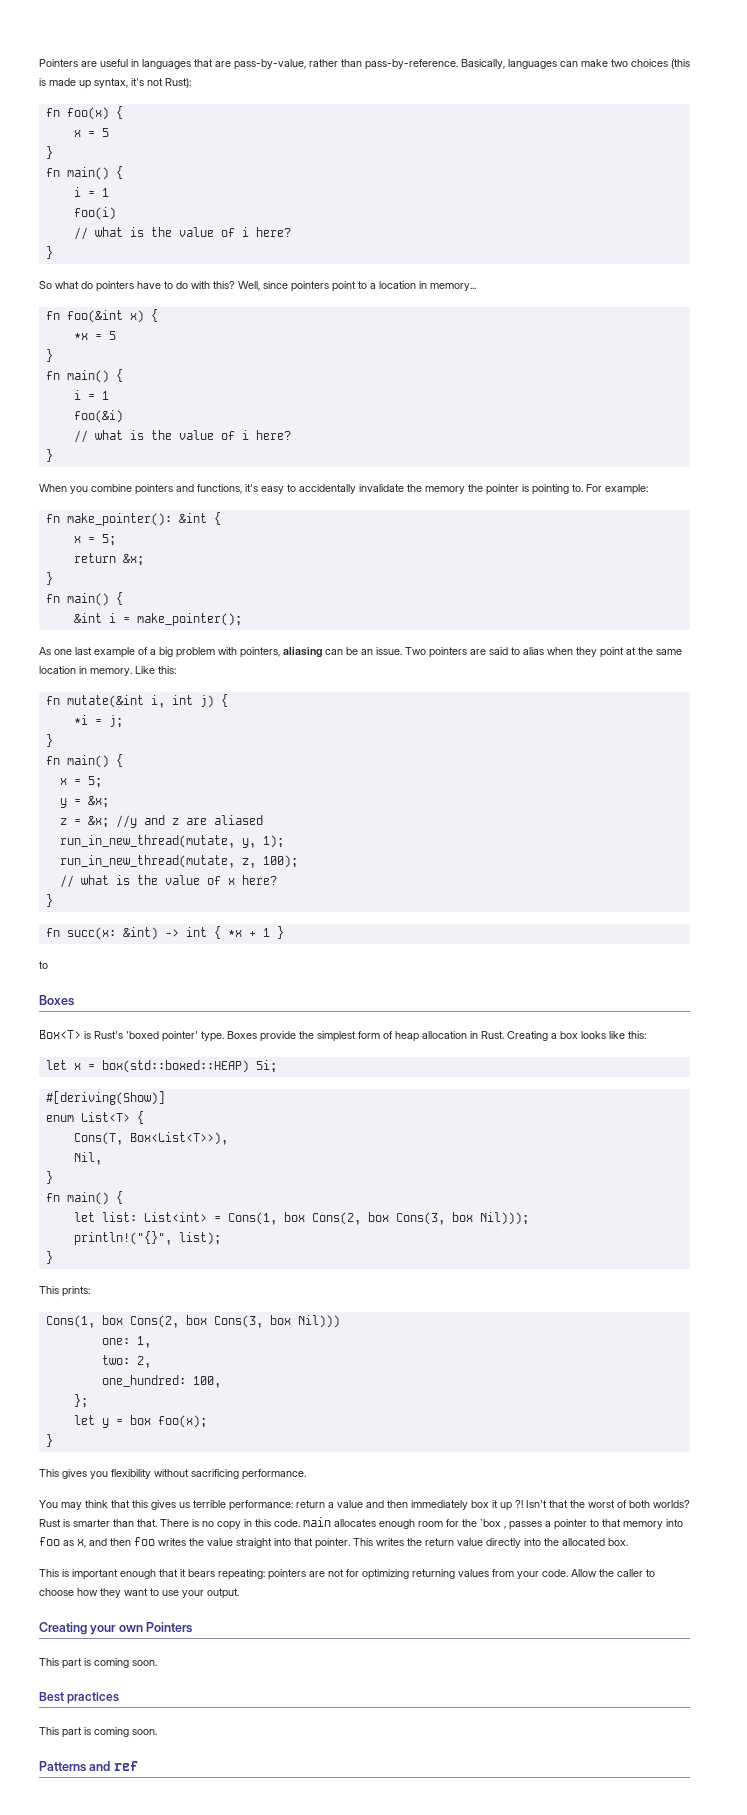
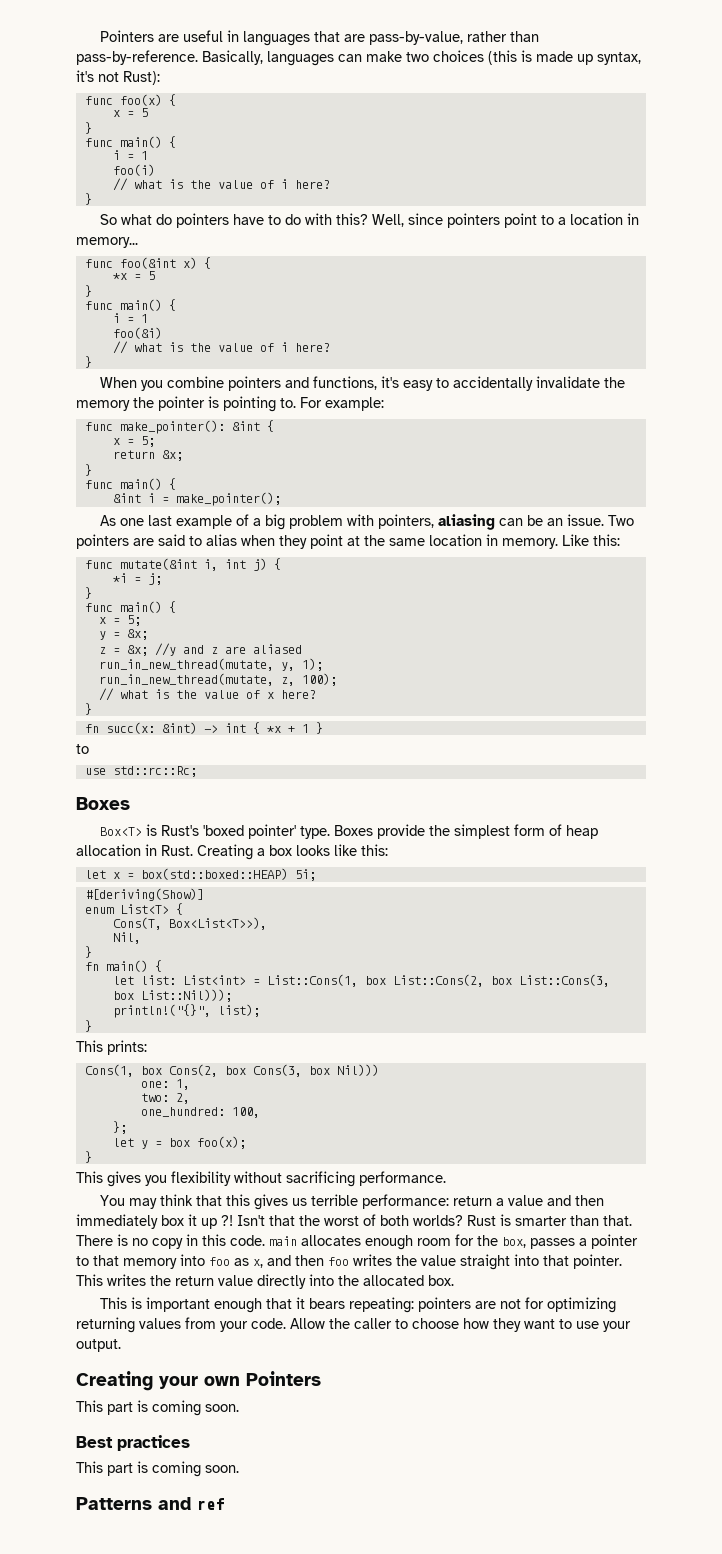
[45,108,60,117] fn -> [84,96,113,105] func
[45,168,60,177] fn -> [84,138,113,147] func
[45,311,60,320] fn -> [84,259,113,268] func
[45,371,60,380] fn -> [84,301,113,310] func
[45,514,60,523] fn -> [84,422,113,431] func
[45,594,60,603] fn -> [84,480,113,489] func
[45,696,60,705] fn -> [84,560,113,569] func
[45,756,60,765] fn -> [84,603,113,612] func
(48, 965) none -> [84,766,197,777] // use std::rc::Rc;
[227,1212,529,1225] Cons(1, box Cons(2, box Cons(3, box Nil))); -> [266,974,610,987] [112,989,232,1002] List::Cons(1, box List::Cons(2, box List::Cons(3, box List::Nil)));
[480,1519,506,1529] `box , -> [502,1237,526,1248] box,

